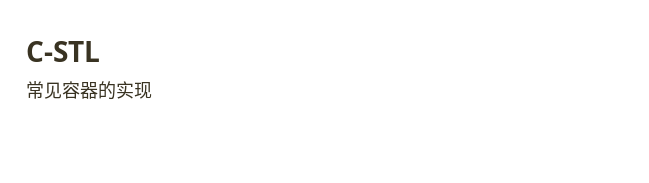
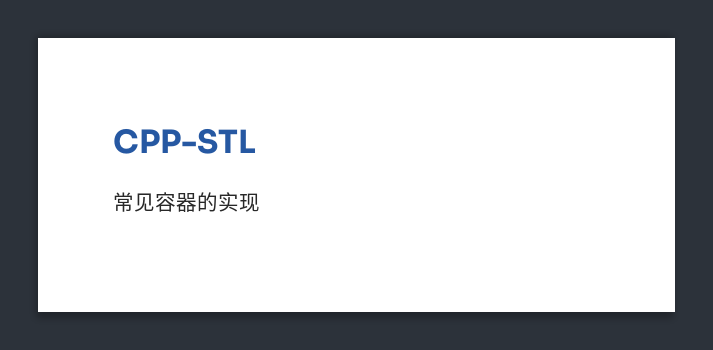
[26,41,100,62] C-STL -> [113,128,256,154] CPP-STL

